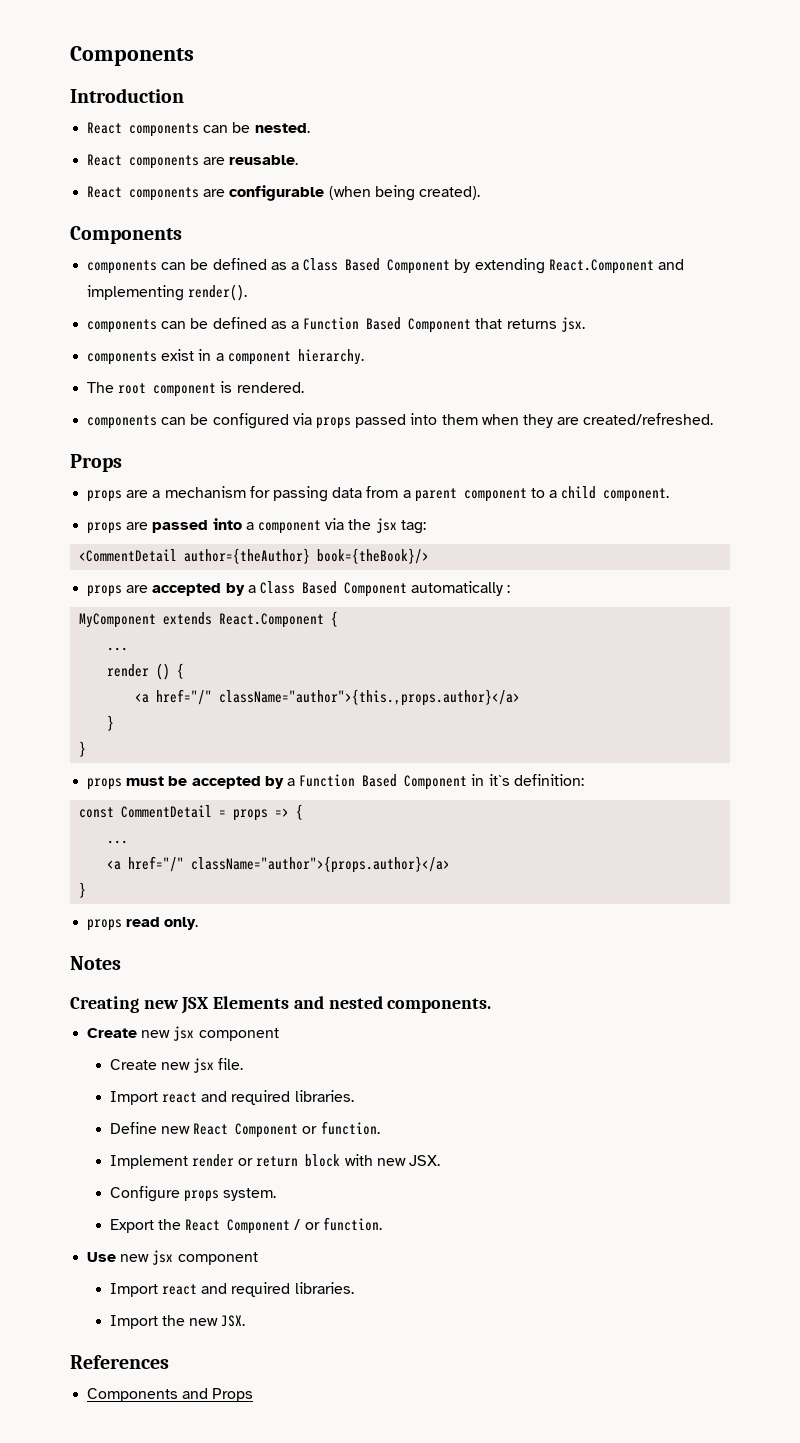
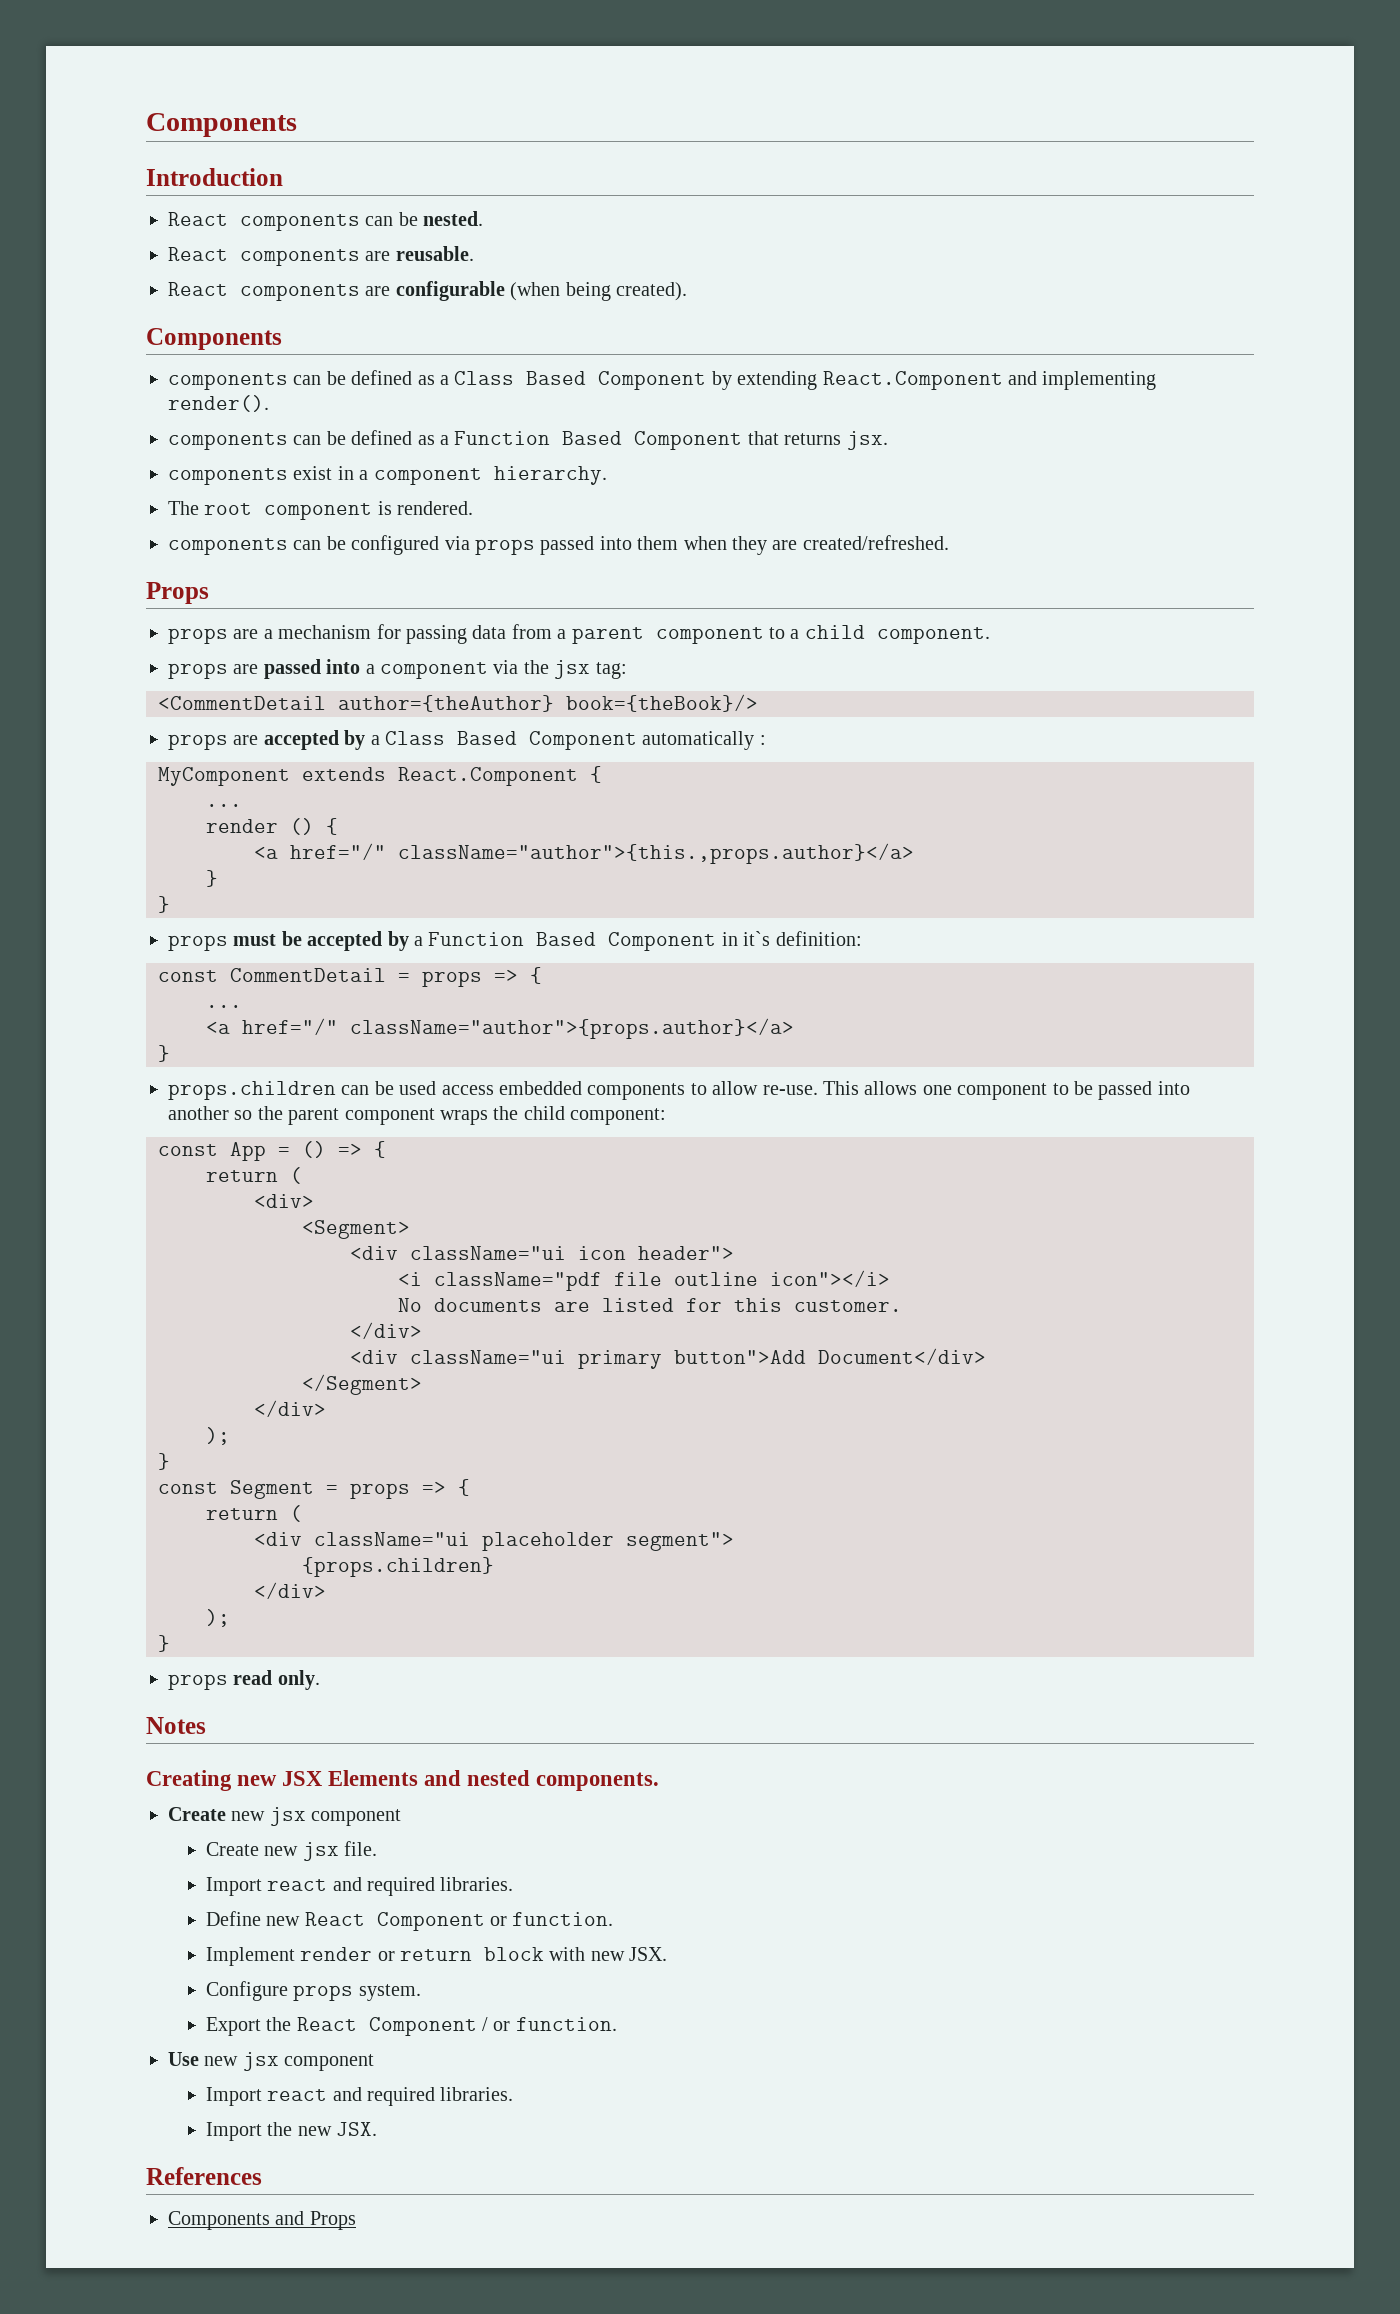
(87, 890) none -> [168,1081,1190,1100] [168,1106,667,1125] [158,1141,386,1161] [206,1167,302,1184] [254,1194,314,1208] [302,1220,410,1239] [350,1246,734,1260] [398,1270,890,1291] [398,1298,902,1312] [350,1322,422,1339] [350,1348,986,1369] [302,1374,422,1395] [254,1400,326,1417] [206,1427,230,1445] [158,1453,170,1470] [158,1479,470,1499] [206,1505,302,1522] [254,1532,734,1551] [302,1557,494,1577] [254,1582,326,1599] [206,1609,230,1627] [158,1635,170,1652] // props.children can be used access embedded components to allow re-use. This allows one component to be passed into another so the parent component wraps the child component: // const App = () => { // return ( // <div> // <Segment> // <div className="ui icon header"> // <i className="pdf file outline icon"></i> // No documents are listed for this customer. // </div> // <div className="ui primary button">Add Document</div> // </Segment> // </div> // ); // } // const Segment = props => { // return ( // <div className="ui placeholder segment"> // {props.children} // </div> // ); // }

